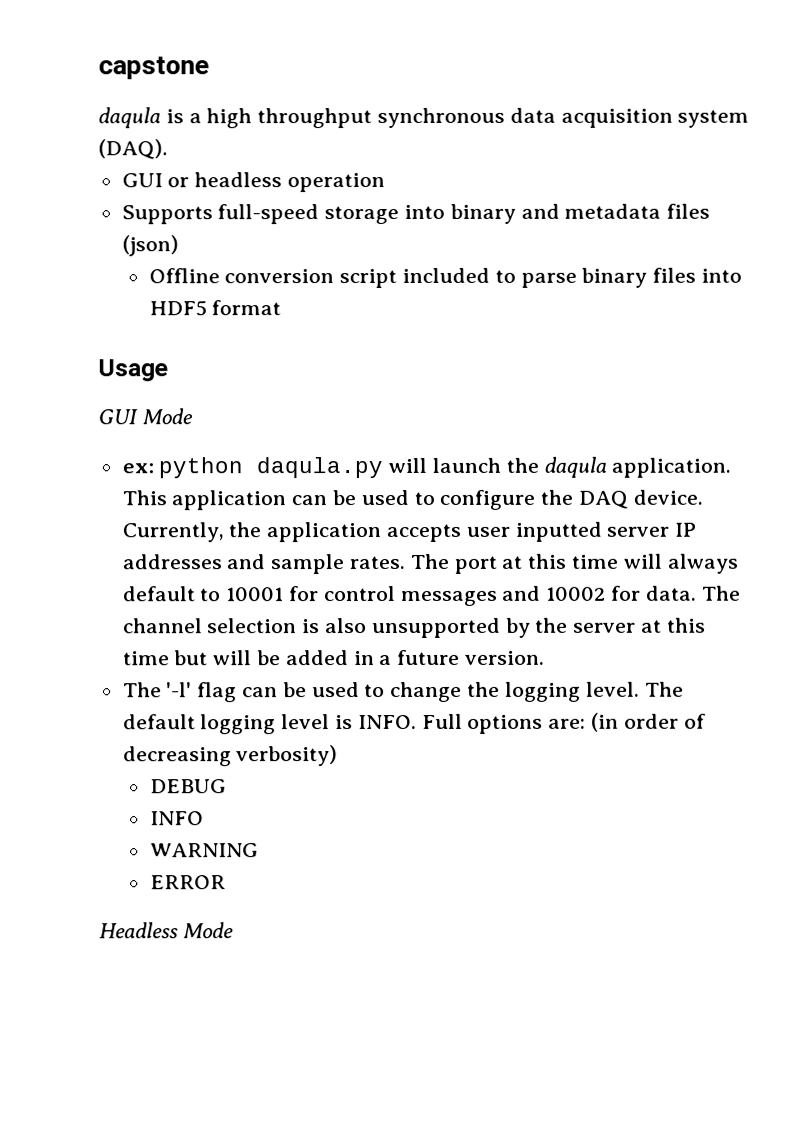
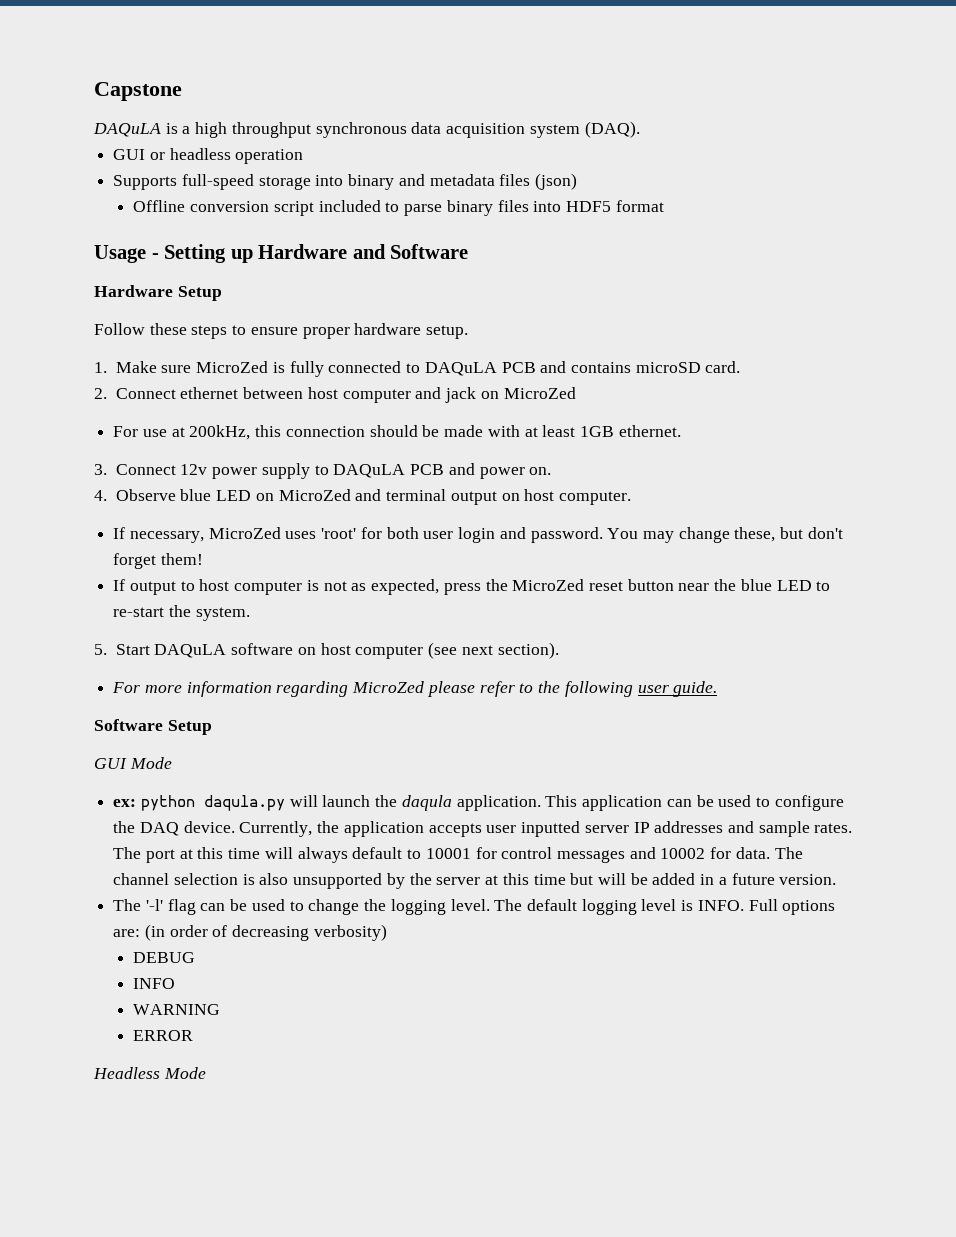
[98,56,209,80] [98,107,161,129] capstone // daqula -> [94,82,182,101] [93,123,161,137] Capstone // DAQuLA
(168, 370) none -> [151,244,469,263] [94,285,222,301] [94,323,469,339] [94,361,741,377] [94,387,576,403] [113,425,681,440] [94,463,552,479] [94,489,632,505] [113,527,843,543] [113,553,203,569] [113,579,831,595] [113,605,250,621] [94,642,559,659] [112,681,718,697] [94,719,212,735] - Setting up Hardware and Software // Hardware Setup // Follow these steps to ensure proper hardware setup. // 1. Make sure MicroZed is fully connected to DAQuLA PCB and contains microSD card. // 2. Connect ethernet between host computer and jack on MicroZed // For use at 200kHz, this connection should be made with at least 1GB ethernet. // 3. Connect 12v power supply to DAQuLA PCB and power on. // 4. Observe blue LED on MicroZed and terminal output on host computer. // If necessary, MicroZed uses 'root' for both user login and password. You may change these, but don't forget them! // If output to host computer is not as expected, press the MicroZed reset button near the blue LED to re-start the system. // 5. Start DAQuLA software on host computer (see next section). // For more information regarding MicroZed please refer to the following user guide. // Software Setup

